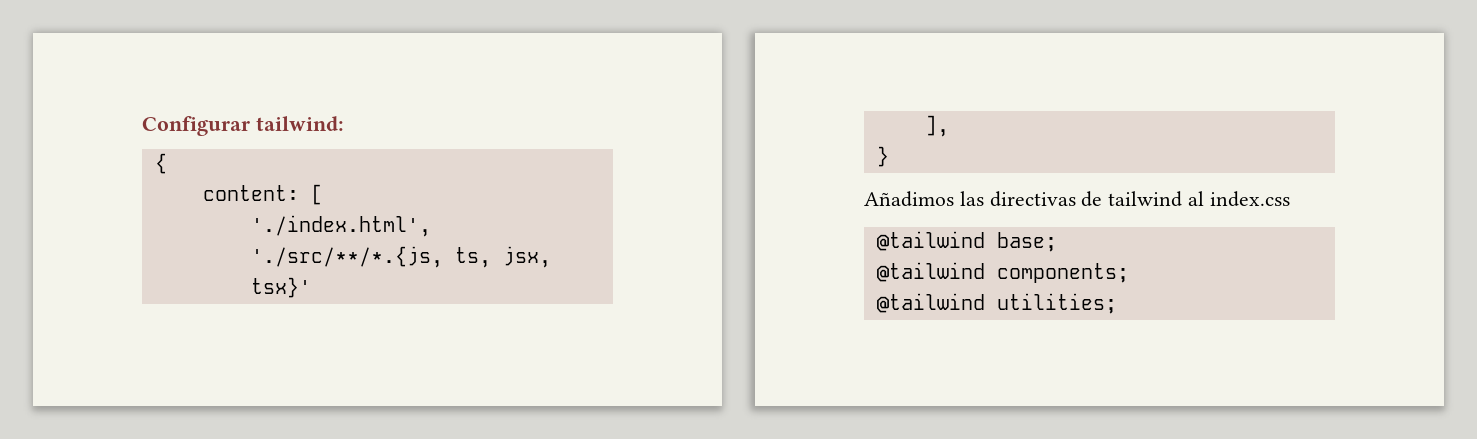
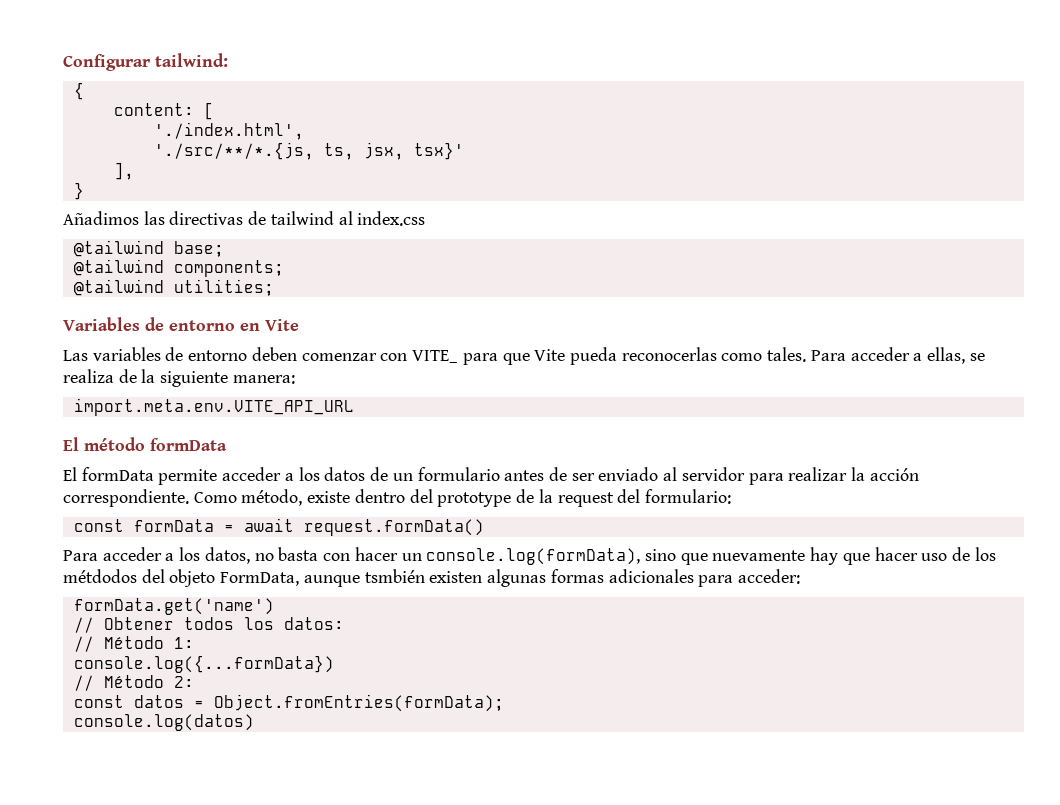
(1117, 303) none -> [63,317,299,331] [63,347,985,365] [63,369,295,387] [73,398,354,416] [63,437,227,451] [63,467,919,485] [63,489,731,507] [73,518,484,536] [63,547,996,565] [63,569,800,587] [73,598,274,615] [73,617,344,633] [73,636,194,652] [73,655,334,673] [73,675,194,691] [73,694,504,712] [73,714,254,731] // Variables de entorno en Vite // Las variables de entorno deben comenzar con VITE_ para que Vite pueda reconocerlas como tales. Para acceder a ellas, se realiza de la siguiente manera: // import.meta.env.VITE_API_URL // El método formData // El formData permite acceder a los datos de un formulario antes de ser enviado al servidor para realizar la acción correspondiente. Como método, existe dentro del prototype de la request del formulario: // const formData = await request.formData() // Para acceder a los datos, no basta con hacer un console.log(formData), sino que nuevamente hay que hacer uso de los métdodos del objeto FormData, aunque tsmbién existen algunas formas adicionales para acceder: // formData.get('name') // // Obtener todos los datos: // // Método 1: // console.log({...formData}) // // Método 2: // const datos = Object.fromEntries(formData); // console.log(datos)

